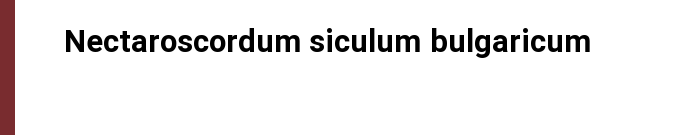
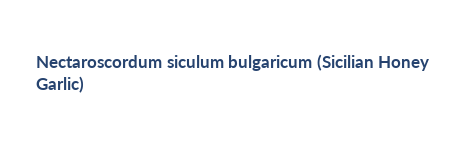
(591, 43) none -> [316,54,430,71] [36,76,84,93] (Sicilian Honey Garlic)

